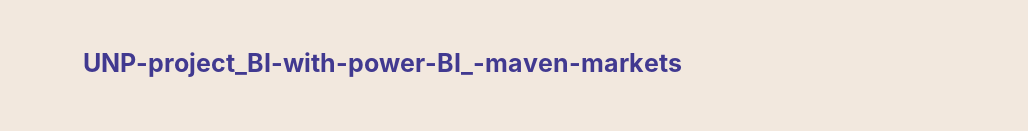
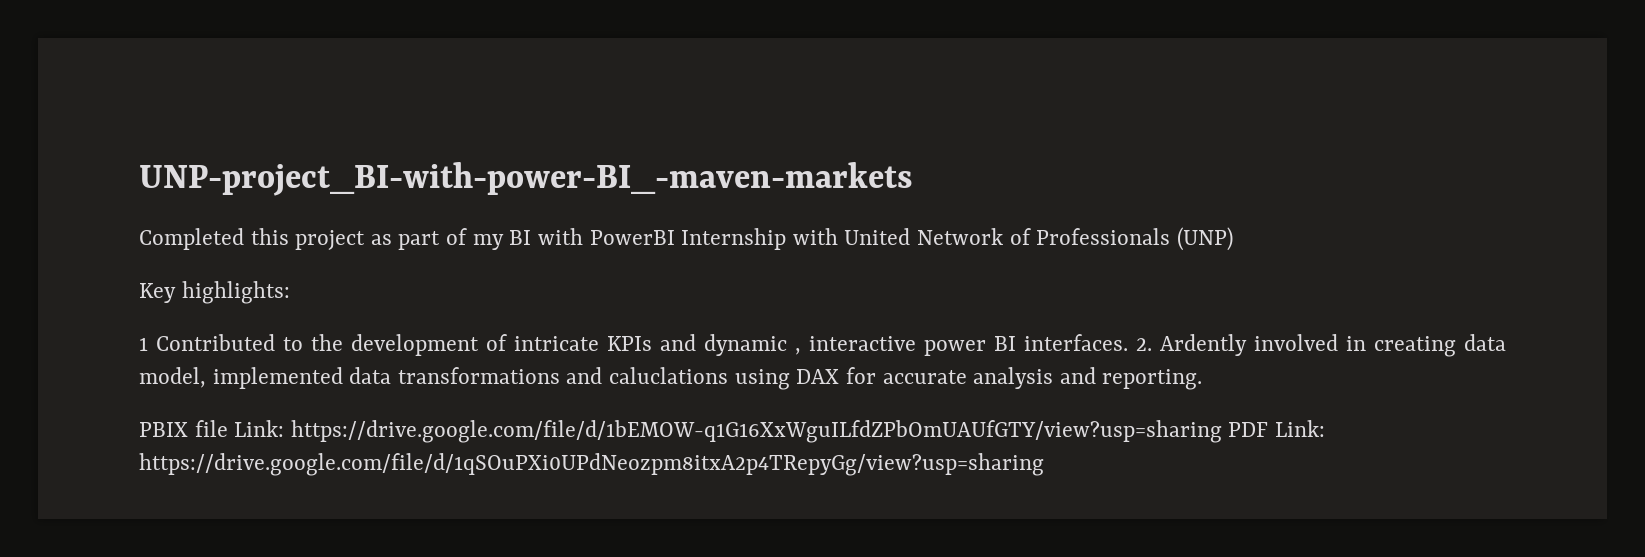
(682, 64) none -> [139,227,1233,251] [139,281,290,304] [139,334,1506,357] [139,367,1203,390] [139,420,1326,443] [139,453,1044,476] // Completed this project as part of my BI with PowerBI Internship with United Network of Professionals (UNP) // Key highlights: // 1 Contributed to the development of intricate KPIs and dynamic , interactive power BI interfaces. 2. Ardently involved in creating data model, implemented data transformations and caluclations using DAX for accurate analysis and reporting. // PBIX file Link: https://drive.google.com/file/d/1bEMOW-q1G16XxWguILfdZPbOmUAUfGTY/view?usp=sharing PDF Link: https://drive.google.com/file/d/1qSOuPXi0UPdNeozpm8itxA2p4TRepyGg/view?usp=sharing

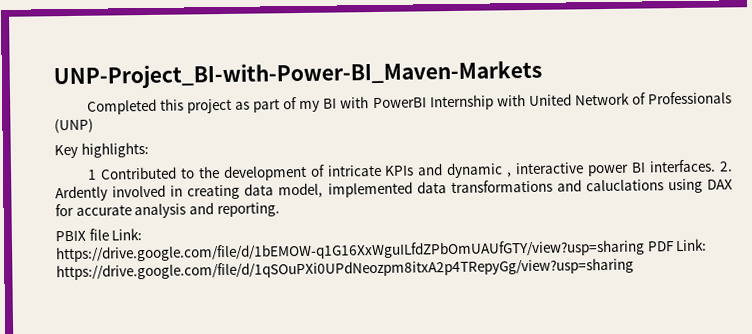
[139,162,912,196] UNP-project_BI-with-power-BI_-maven-markets -> [53,59,542,90] UNP-Project_BI-with-Power-BI_Maven-Markets

